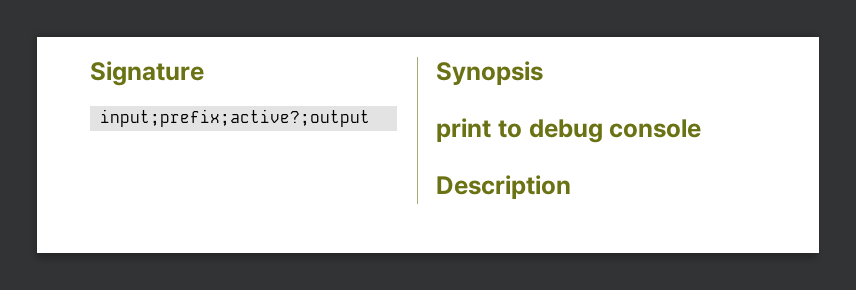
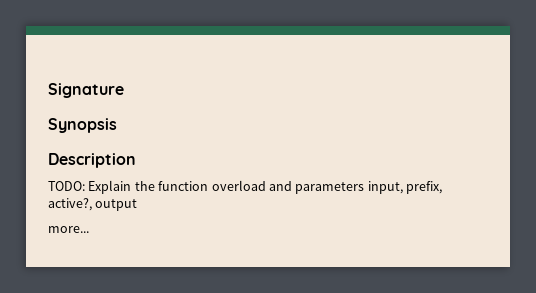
[99,109,370,127] // input;prefix;active?;output -> (124, 90) none
[436,118,702,143] [436,175,571,199] print to debug console // Description -> [48,153,136,168] [48,180,442,194] [48,198,138,211] [48,226,89,233] Description // TODO: Explain the function overload and parameters input, prefix, active?, output // more...

